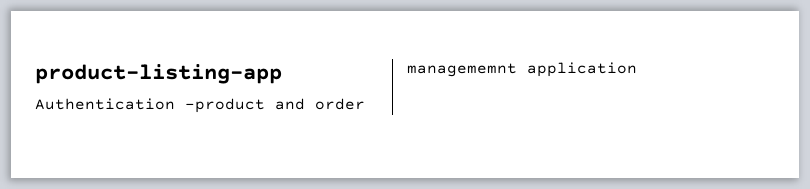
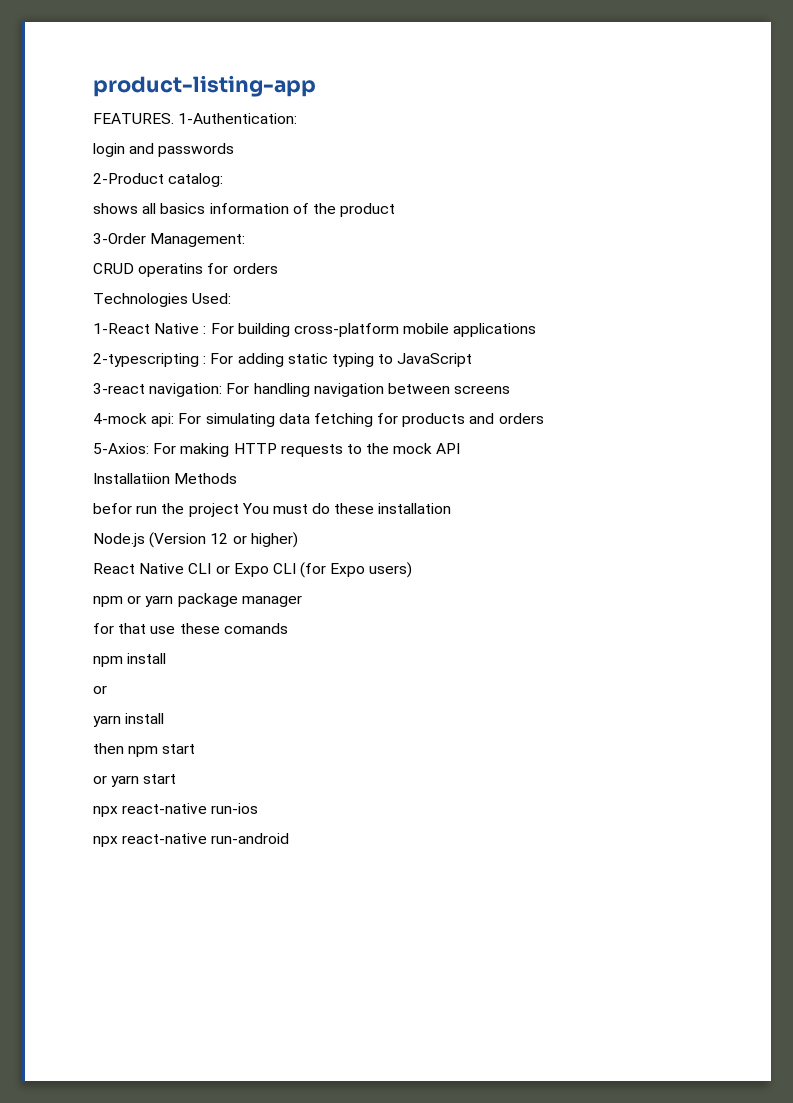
[35,98,365,113] [407,62,637,77] Authentication -product and order managememnt application -> [93,113,298,124] [93,143,235,157] [93,173,224,187] [93,203,396,217] [93,233,246,247] [93,263,278,277] [93,293,232,307] [93,323,537,337] [93,353,473,367] [93,383,511,397] [93,413,544,427] [93,443,461,457] [93,473,238,484] [93,503,452,517] [93,532,298,548] [93,562,413,578] [93,593,302,607] [93,623,288,634] [93,653,167,667] [93,685,107,694] [93,713,165,727] [93,743,196,757] [93,774,177,787] [93,803,259,817] [93,833,290,847] FEATURES. 1-Authentication: // login and passwords // 2-Product catalog: // shows all basics information of the product // 3-Order Management: // CRUD operatins for orders // Technologies Used: // 1-React Native : For building cross-platform mobile applications // 2-typescripting : For adding static typing to JavaScript // 3-react navigation: For handling navigation between screens // 4-mock api: For simulating data fetching for products and orders // 5-Axios: For making HTTP requests to the mock API // Installatiion Methods // befor run the project You must do these installation // Node.js (Version 12 or higher) // React Native CLI or Expo CLI (for Expo users) // npm or yarn package manager // for that use these comands // npm install // or // yarn install // then npm start // or yarn start // npx react-native run-ios // npx react-native run-android

